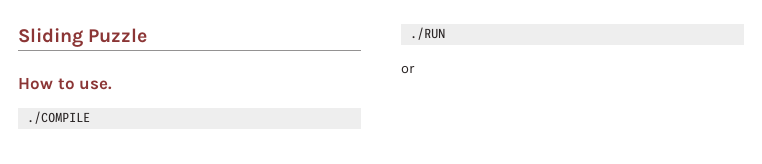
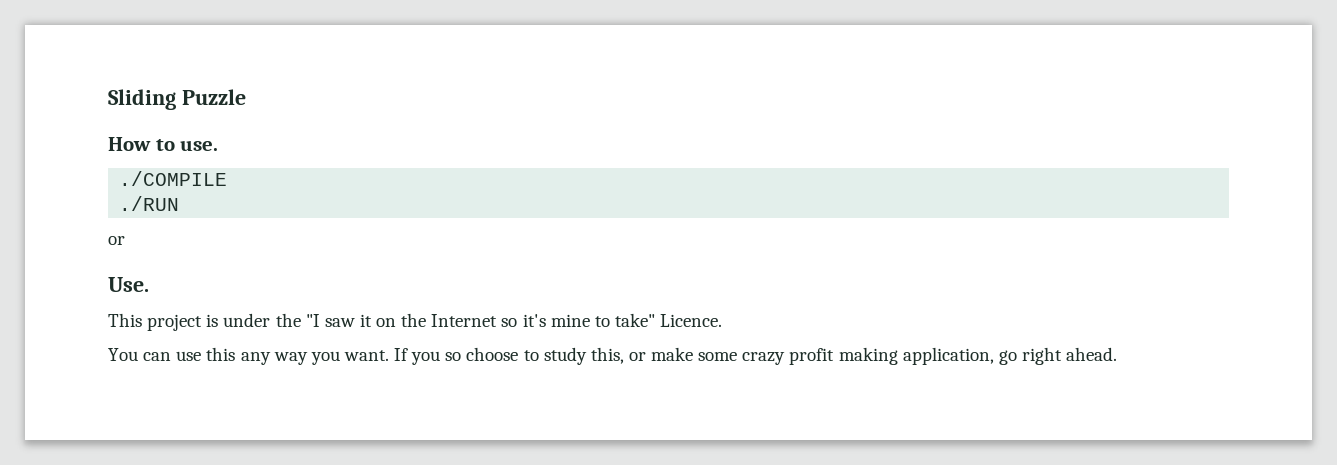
(415, 69) none -> [108,277,149,292] [108,313,723,331] [108,347,1118,365] // Use. // This project is under the "I saw it on the Internet so it's mine to take" Licence. // You can use this any way you want. If you so choose to study this, or make some crazy profit making application, go right ahead.

